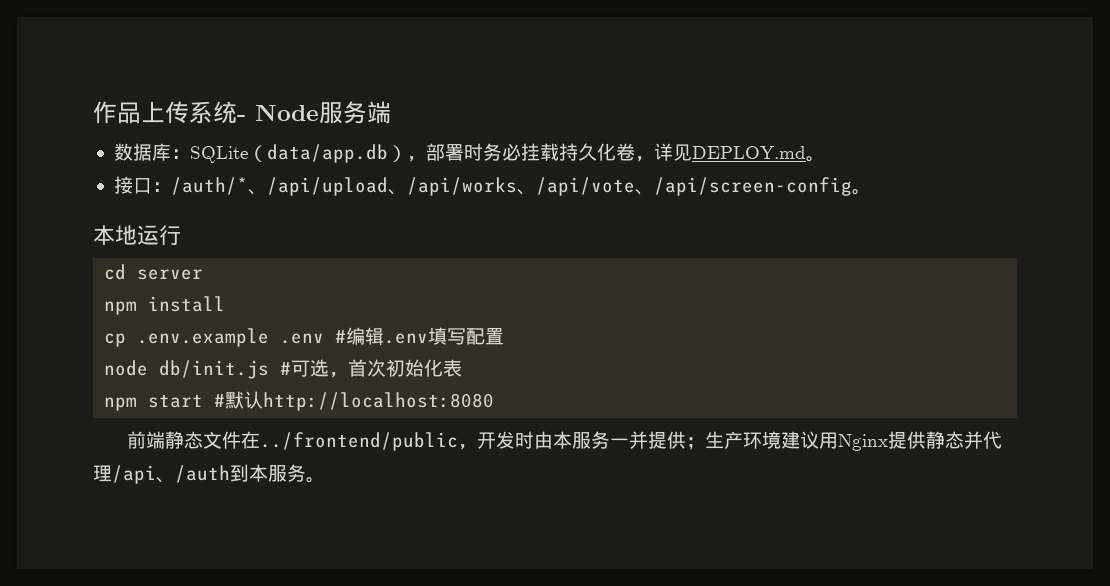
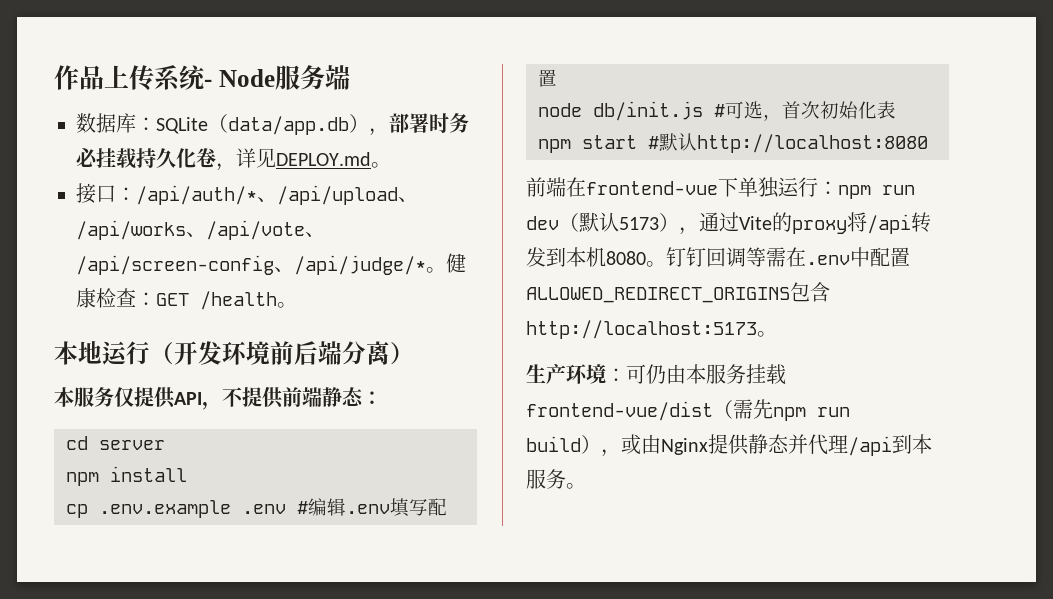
[170,177,248,195] /auth/* -> [136,185,257,205] /api/auth/*
[851,189,871,195] [93,225,181,246] 。 // 本地运行 -> [274,253,466,275] [76,288,297,310] [54,341,414,365] [54,386,382,410] 、/api/judge/*。健康检查：GET /health。 // 本地运行（开发环境前后端分离） // 本服务仅提供API，不提供前端静态：
[164,431,838,451] 静态文件在../frontend/public，开发时由本服务一并提供；生产环境建议用 -> [566,177,915,199] [526,212,931,235] [526,247,910,267] [526,282,830,303] [526,320,777,339] [526,364,786,385] [526,399,850,421] [526,434,661,457] 在frontend-vue下单独运行：npm run dev（默认5173），通过Vite的proxy将/api转发到本机8080。钉钉回调等需在.env中配置ALLOWED_REDIRECT_ORIGINS包含http://localhost:5173。 // 生产环境：可仍由本服务挂载frontend-vue/dist（需先npm run build），或由
[156,465,230,483] 、/auth -> (892, 446) none

